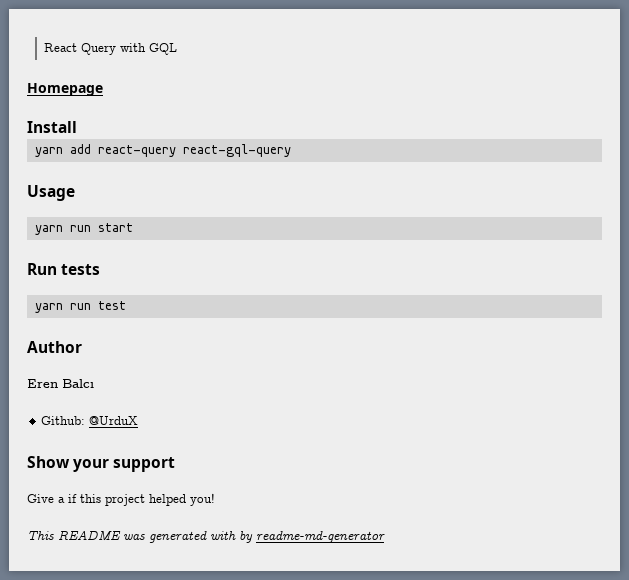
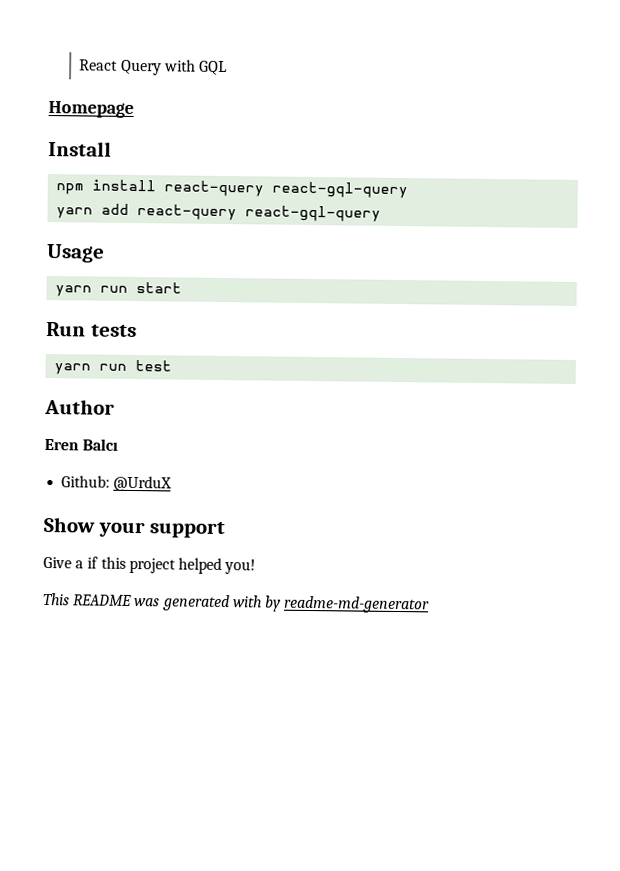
(77, 127) none -> [56,179,409,199] // npm install react-query react-gql-query

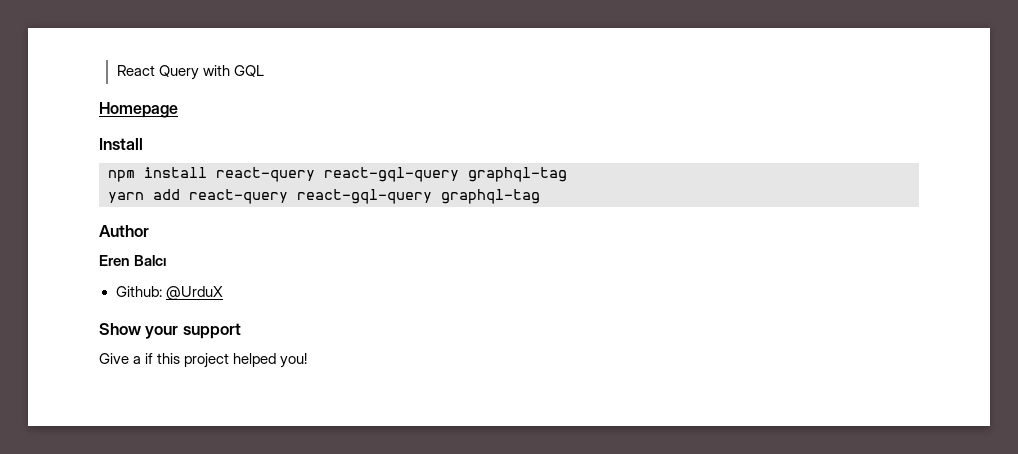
(409, 190) none -> [468,167,567,182] graphql-tag
[46,244,105,263] [55,282,183,297] [46,322,137,338] [54,360,173,375] // Usage // yarn run start // Run tests // yarn run test -> [441,189,540,204] graphql-tag
[43,592,431,614] // This README was generated with by readme-md-generator -> (308, 360) none

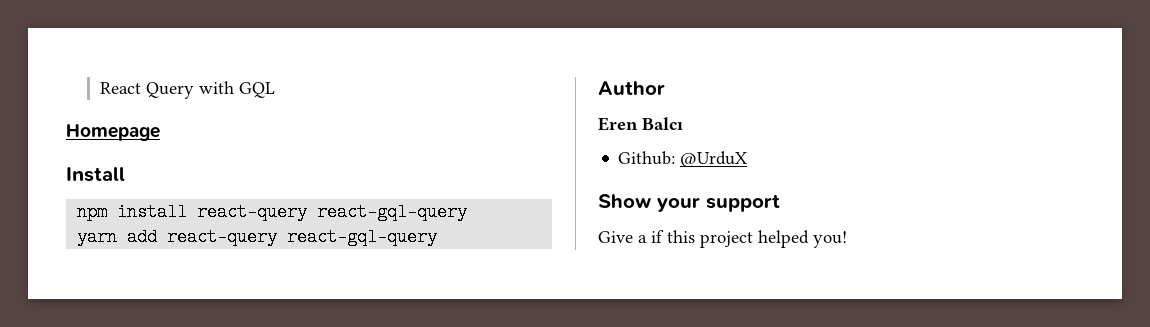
[468,167,567,182] graphql-tag -> (468, 212) none
[441,189,540,204] graphql-tag -> (438, 237) none

